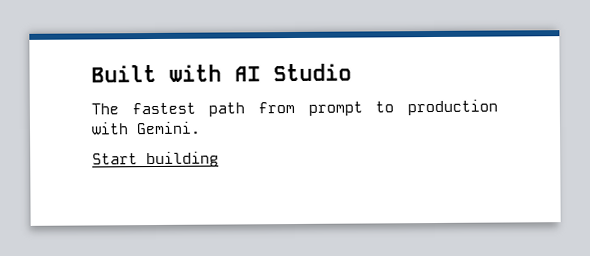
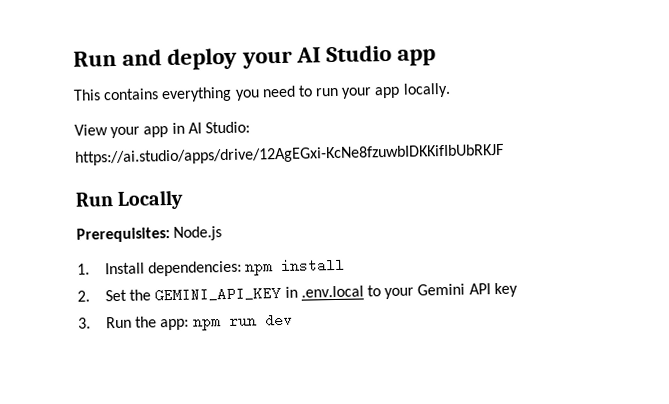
[91,63,352,83] [91,99,498,117] [91,121,201,135] [92,151,219,168] Built with AI Studio // The fastest path from prompt to production with Gemini. // Start building -> [73,44,437,71] [73,82,451,103] [74,121,250,139] [75,143,504,166] [75,189,185,210] [76,226,223,243] [77,257,346,277] [77,282,518,303] [78,312,293,331] Run and deploy your AI Studio app // This contains everything you need to run your app locally. // View your app in AI Studio: https://ai.studio/apps/drive/12AgEGxi-KcNe8fzuwbIDKKifIbUbRKJF // Run Locally // Prerequisites: Node.js // 1. Install dependencies: npm install // 2. Set the GEMINI_API_KEY in .env.local to your Gemini API key // 3. Run the app: npm run dev

